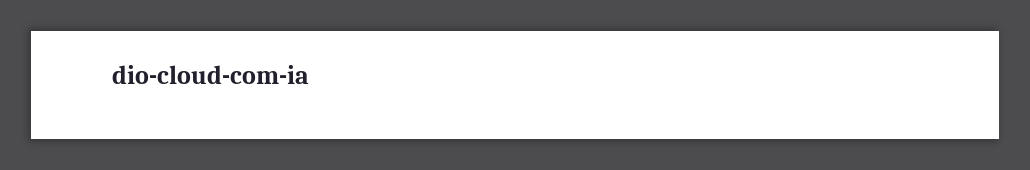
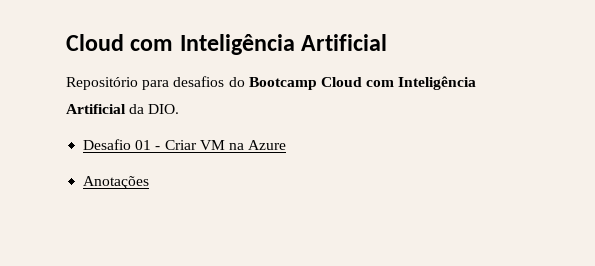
[112,65,309,84] dio-cloud-com-ia -> [66,34,388,55] [66,76,477,90] [66,104,180,114] [83,139,287,150] [83,176,150,189] Cloud com Inteligência Artificial // Repositório para desafios do Bootcamp Cloud com Inteligência Artificial da DIO. // Desafio 01 - Criar VM na Azure // Anotações

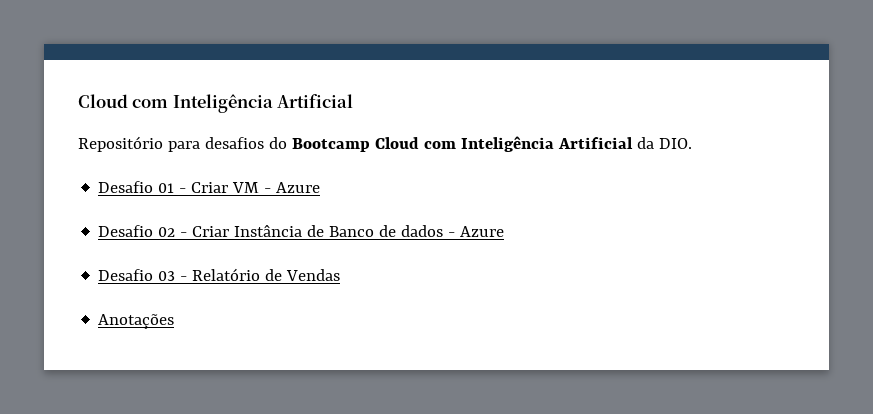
[228,140,287,150] na Azure -> [264,182,321,193] [98,225,505,237] [98,268,341,281] - Azure // Desafio 02 - Criar Instância de Banco de dados - Azure // Desafio 03 - Relatório de Vendas

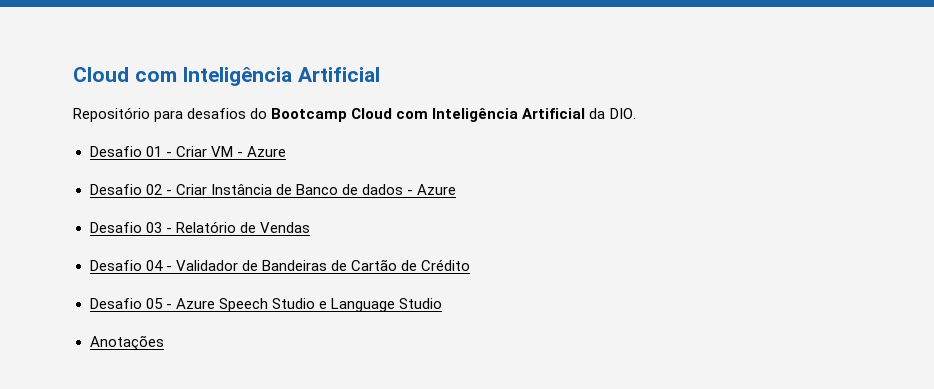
(341, 275) none -> [89,259,470,271] [89,298,442,312] // Desafio 04 - Validador de Bandeiras de Cartão de Crédito // Desafio 05 - Azure Speech Studio e Language Studio

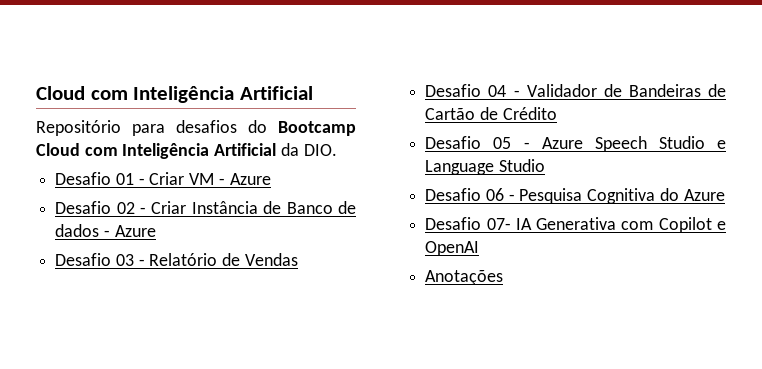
(442, 303) none -> [425,188,725,204] [425,217,726,233] [425,241,480,256] // Desafio 06 - Pesquisa Cognitiva do Azure // Desafio 07- IA Generativa com Copilot e OpenAI

